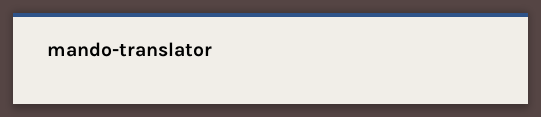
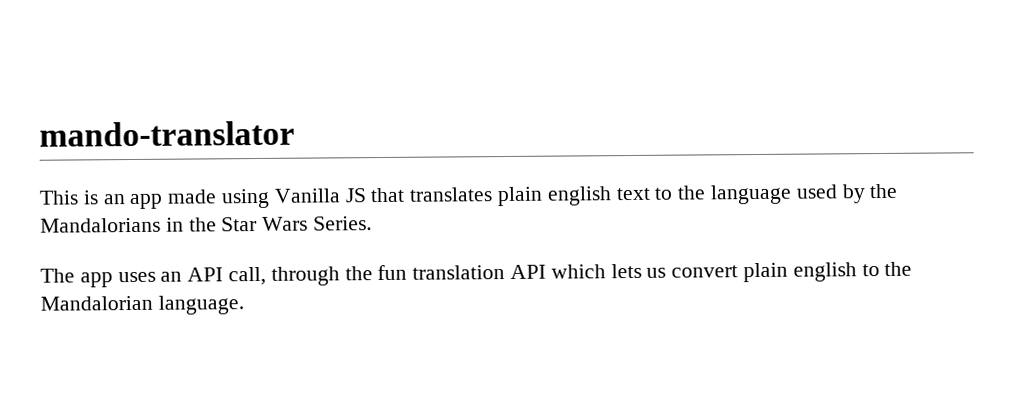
(212, 49) none -> [39,183,899,210] [40,216,373,233] [40,261,913,288] [40,295,244,315] // This is an app made using Vanilla JS that translates plain english text to the language used by the Mandalorians in the Star Wars Series. // The app uses an API call, through the fun translation API which lets us convert plain english to the Mandalorian language.

